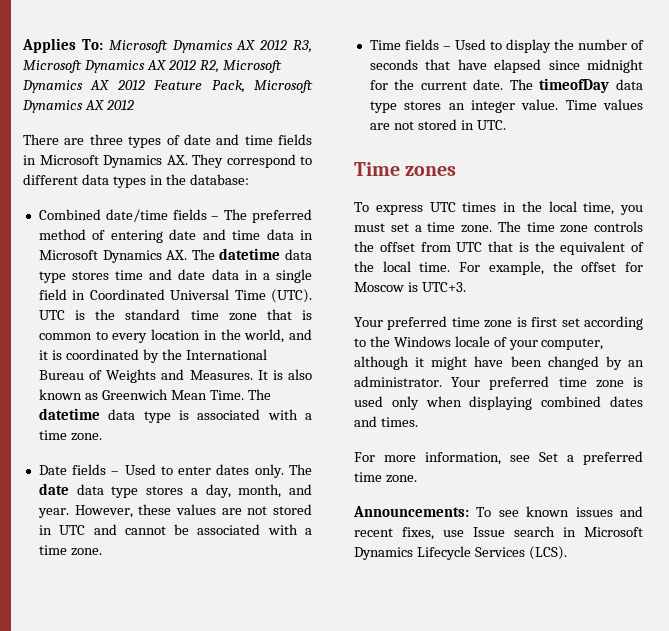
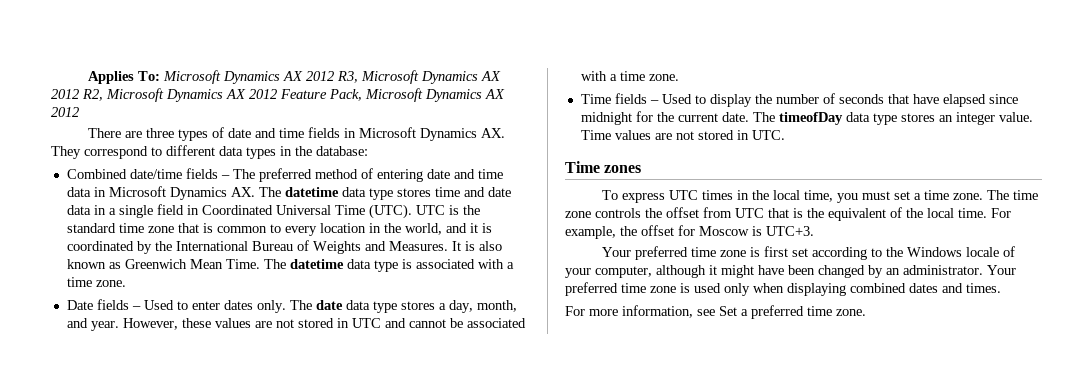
[353,506,643,517] [354,526,643,540] [354,546,567,560] // Announcements: To see known issues and recent fixes, use Issue search in Microsoft Dynamics Lifecycle Services (LCS). -> (866, 312) none

